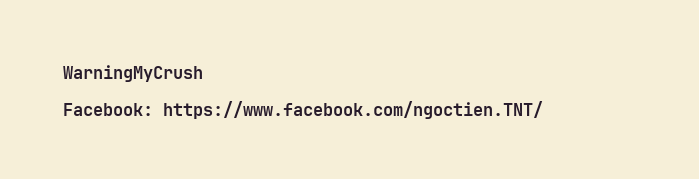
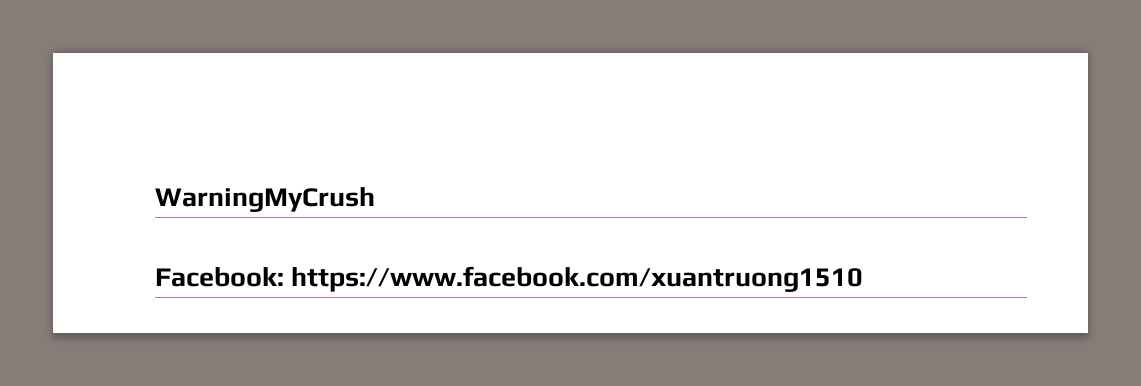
[163,101,543,119] https://www.facebook.com/ngoctien.TNT/ -> [291,266,864,292] https://www.facebook.com/xuantruong1510

